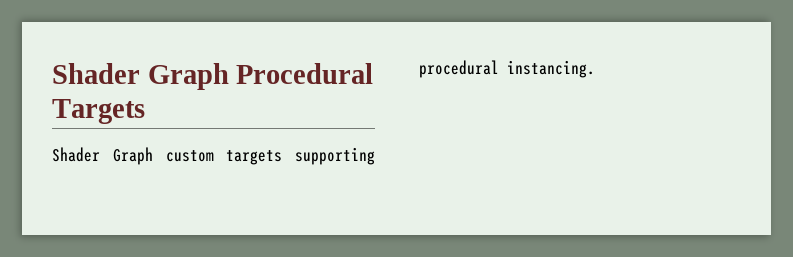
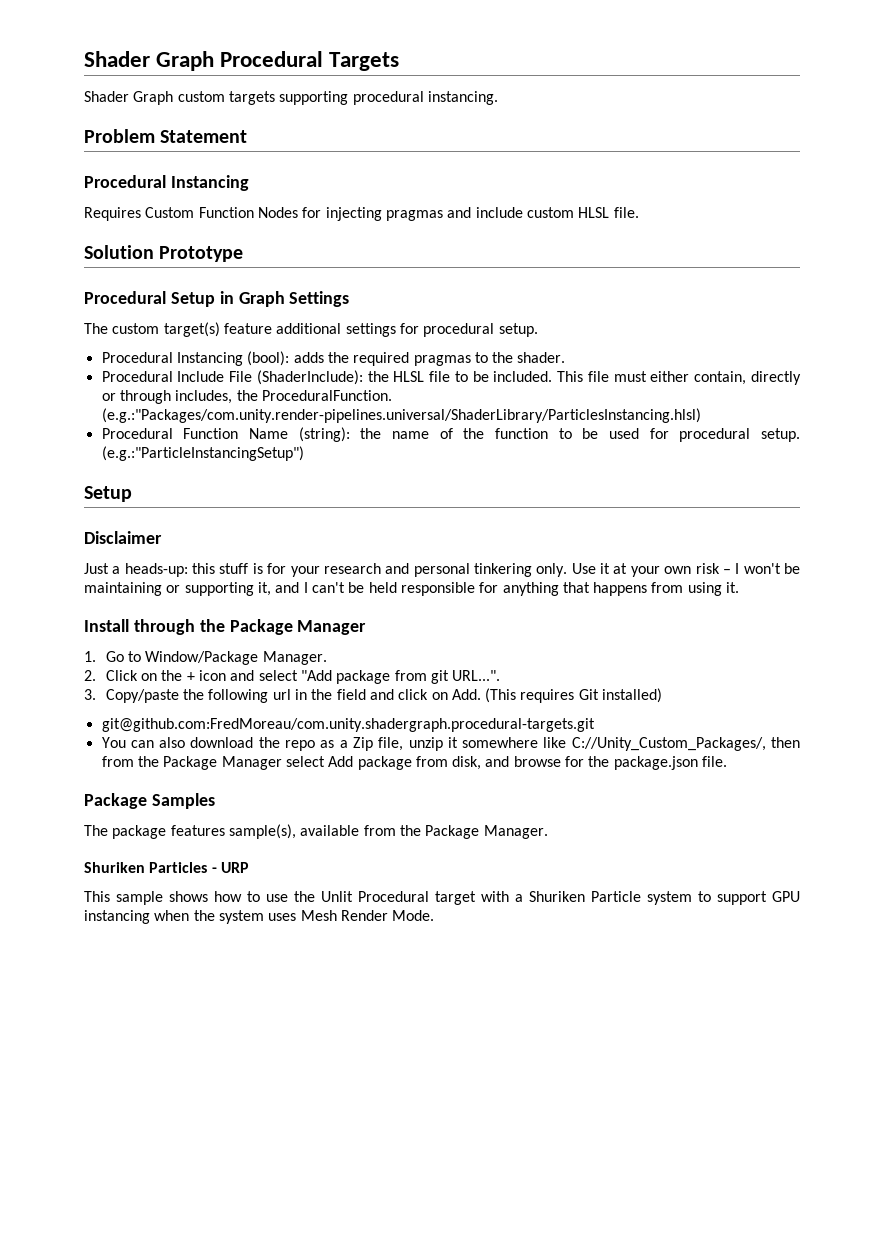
(595, 69) none -> [84,129,248,143] [84,175,249,191] [84,207,639,221] [84,245,244,262] [84,291,350,307] [84,322,538,337] [101,351,566,366] [101,370,801,385] [101,390,392,404] [101,408,701,423] [101,427,800,442] [101,446,304,461] [84,486,132,502] [84,531,162,544] [84,563,801,577] [84,582,740,596] [84,619,367,635] [84,651,327,665] [84,670,501,684] [84,688,663,703] [101,718,595,732] [101,737,800,751] [101,756,728,770] [84,793,215,809] [84,824,548,839] [84,862,249,873] [84,891,800,905] [84,910,435,924] // Problem Statement // Procedural Instancing // Requires Custom Function Nodes for injecting pragmas and include custom HLSL file. // Solution Prototype // Procedural Setup in Graph Settings // The custom target(s) feature additional settings for procedural setup. // Procedural Instancing (bool): adds the required pragmas to the shader. // Procedural Include File (ShaderInclude): the HLSL file to be included. This file must either contain, directly or through includes, the ProceduralFunction. (e.g.:"Packages/com.unity.render-pipelines.universal/ShaderLibrary/ParticlesInstancing.hlsl) // Procedural Function Name (string): the name of the function to be used for procedural setup. (e.g.:"ParticleInstancingSetup") // Setup // Disclaimer // Just a heads-up: this stuff is for your research and personal tinkering only. Use it at your own risk – I won't be maintaining or supporting it, and I can't be held responsible for anything that happens from using it. // Install through the Package Manager // 1. Go to Window/Package Manager. // 2. Click on the + icon and select "Add package from git URL...". // 3. Copy/paste the following url in the field and click on Add. (This requires Git installed) // git@github.com:FredMoreau/com.unity.shadergraph.procedural-targets.git // You can also download the repo as a Zip file, unzip it somewhere like C://Unity_Custom_Packages/, then from the Package Manager select Add package from disk, and browse for the package.json file. // Package Samples // The package features sample(s), available from the Package Manager. // Shuriken Particles - URP // This sample shows how to use the Unlit Procedural target with a Shuriken Particle system to support GPU instancing when the system uses Mesh Render Mode.

